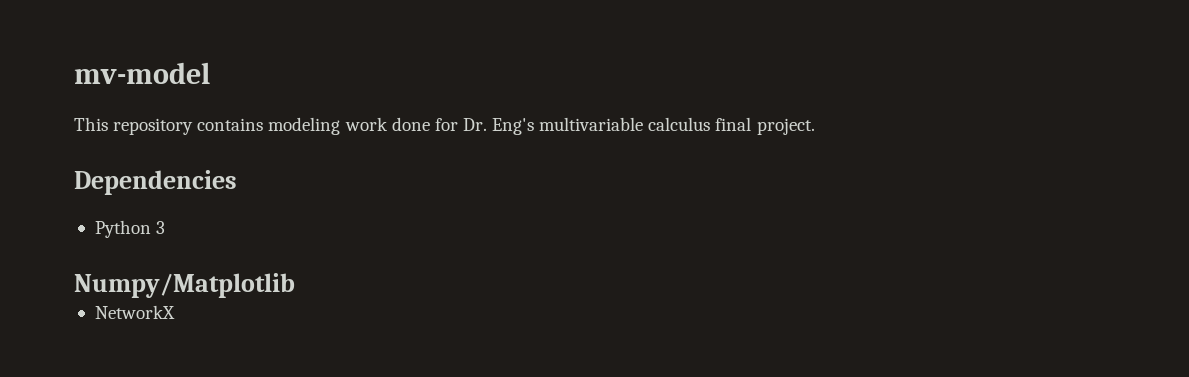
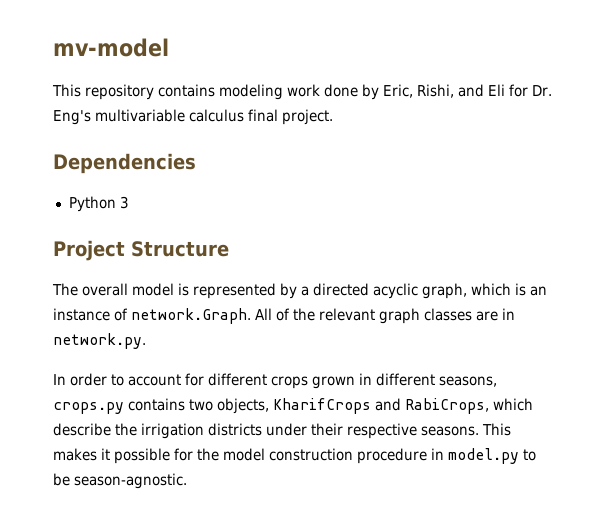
(430, 124) none -> [362,84,505,100] by Eric, Rishi, and Eli
[74,273,295,298] [94,305,175,319] Numpy/Matplotlib // NetworkX -> [53,240,229,261] [52,283,547,299] [53,308,515,324] [53,333,146,349] [53,373,497,389] [53,398,533,414] [53,423,511,439] [53,448,536,464] [53,473,187,489] Project Structure // The overall model is represented by a directed acyclic graph, which is an instance of network.Graph. All of the relevant graph classes are in network.py. // In order to account for different crops grown in different seasons, crops.py contains two objects, KharifCrops and RabiCrops, which describe the irrigation districts under their respective seasons. This makes it possible for the model construction procedure in model.py to be season-agnostic.

